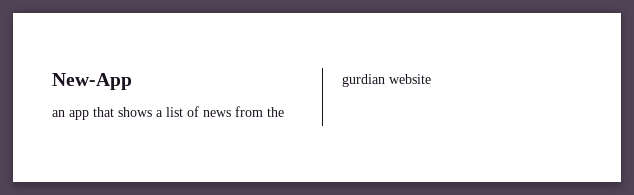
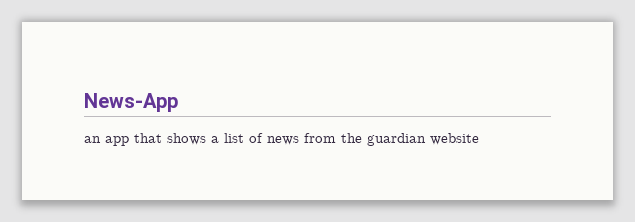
[52,73,132,90] New-App -> [84,93,178,112] News-App
[342,74,385,87] gurdian -> [367,133,426,146] guardian

